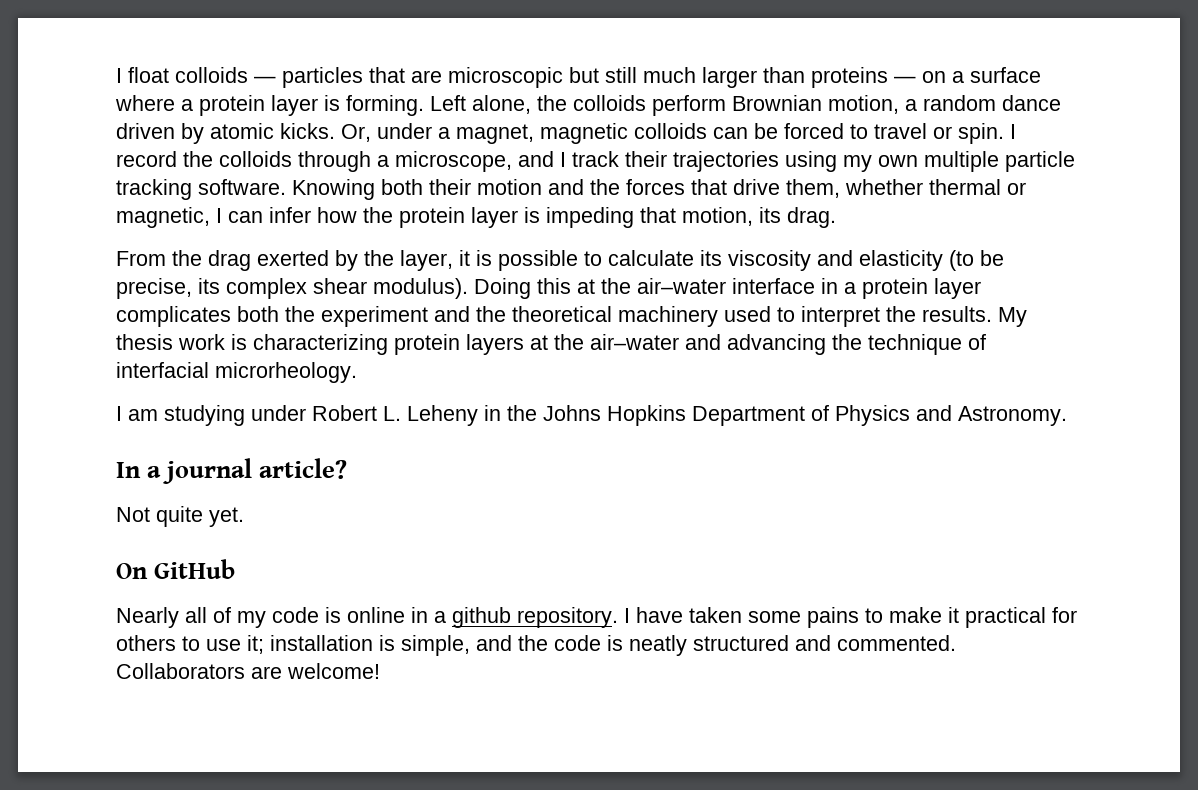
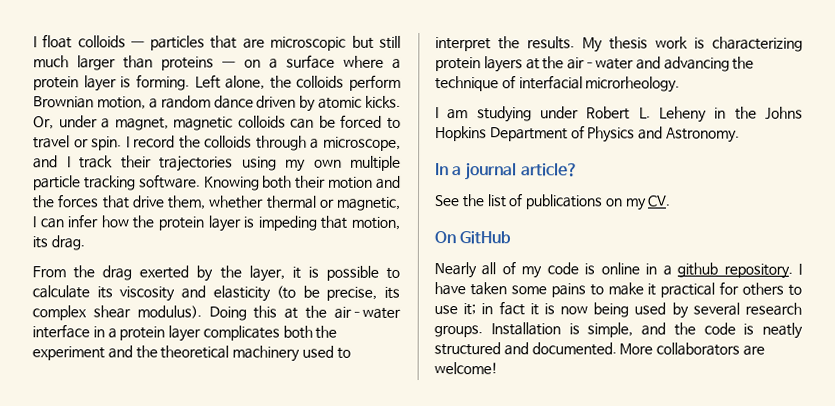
[116,506,244,527] Not quite yet. -> [434,193,672,211] See the list of publications on my CV.
[270,635,373,651] installation -> [481,301,802,319] [434,322,561,338] in fact it is now being used by several research groups. Installation
[837,635,956,651] [116,663,245,679] commented. Collaborators -> [531,342,741,356] documented. More collaborators

